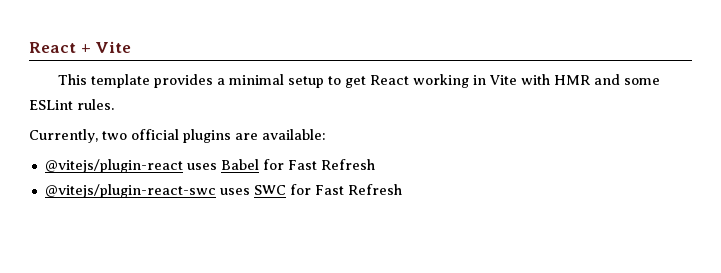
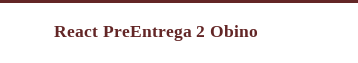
[29,41,132,53] [58,74,661,88] [29,99,114,110] [29,129,326,143] [44,159,375,173] [44,184,402,198] React + Vite // This template provides a minimal setup to get React working in Vite with HMR and some ESLint rules. // Currently, two official plugins are available: // @vitejs/plugin-react uses Babel for Fast Refresh // @vitejs/plugin-react-swc uses SWC for Fast Refresh -> [54,25,259,41] React PreEntrega 2 Obino

